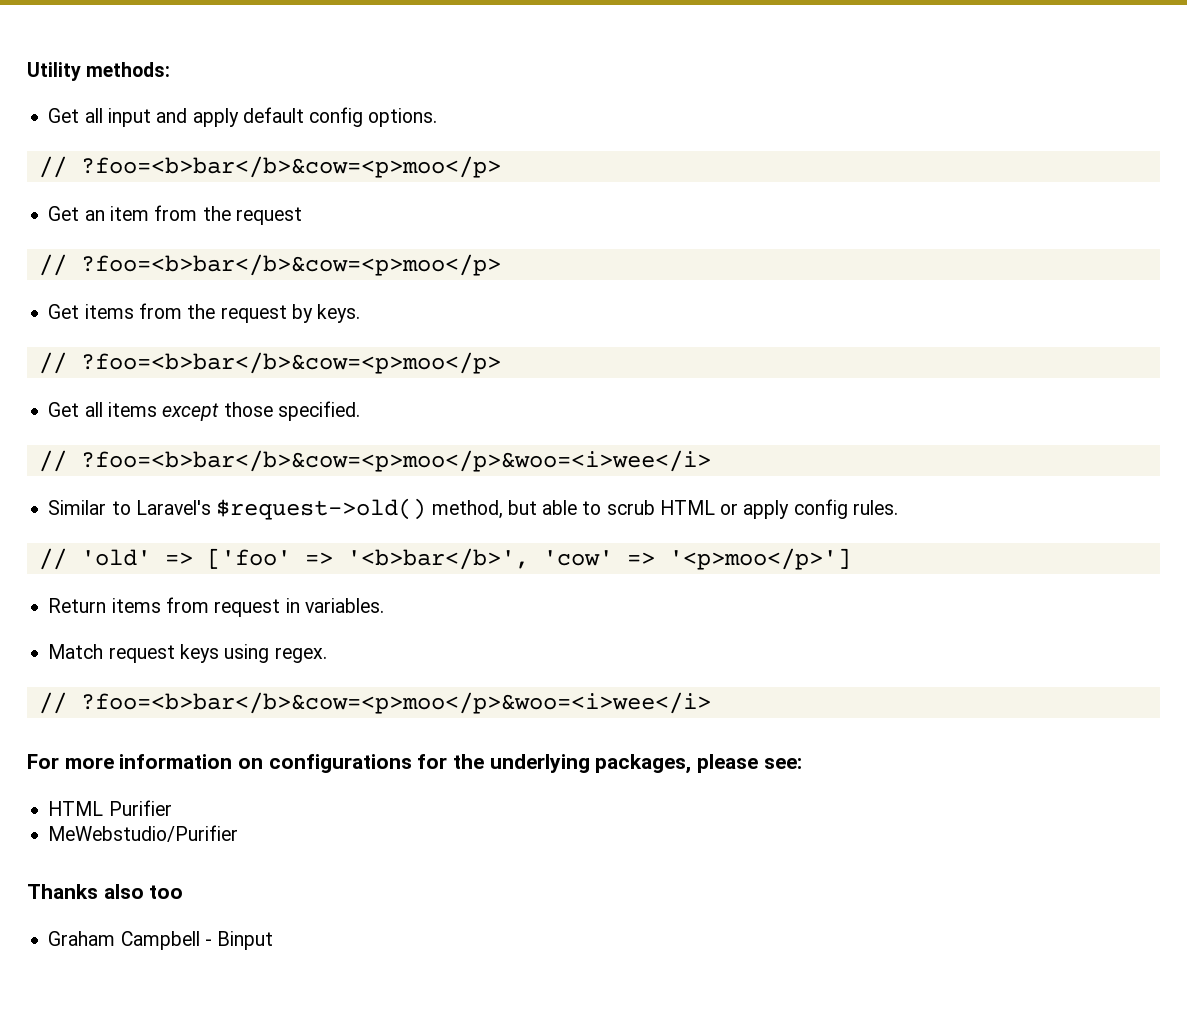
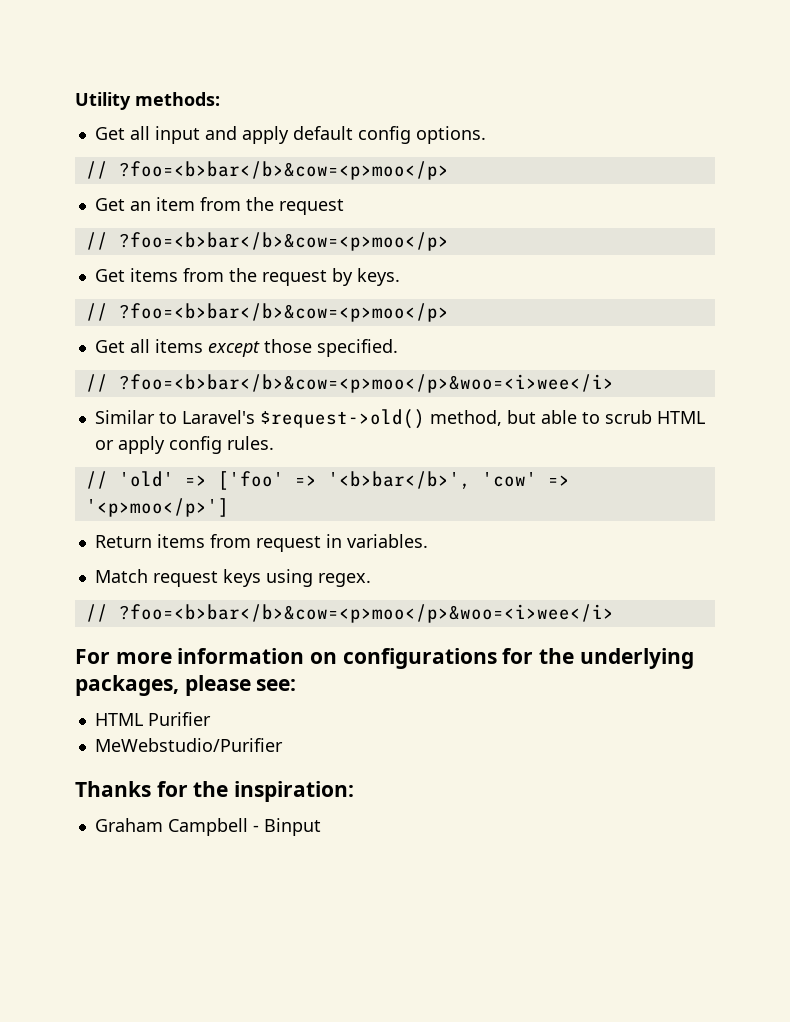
[103,884,184,899] also too -> [156,781,355,802] for the inspiration:

